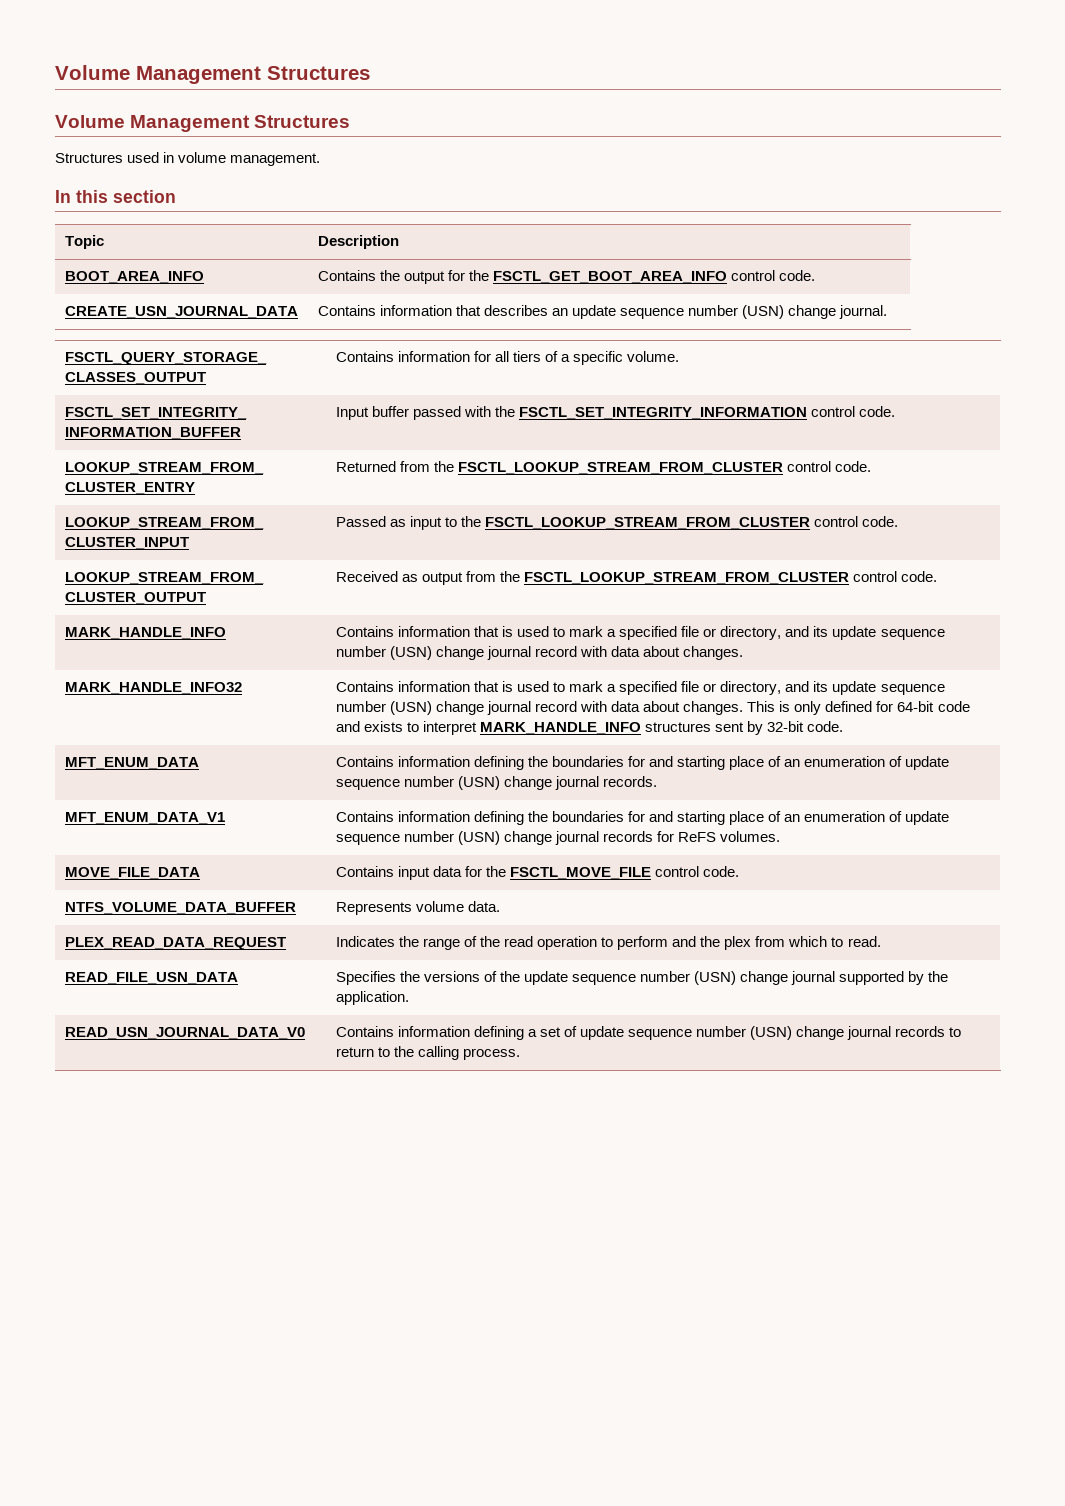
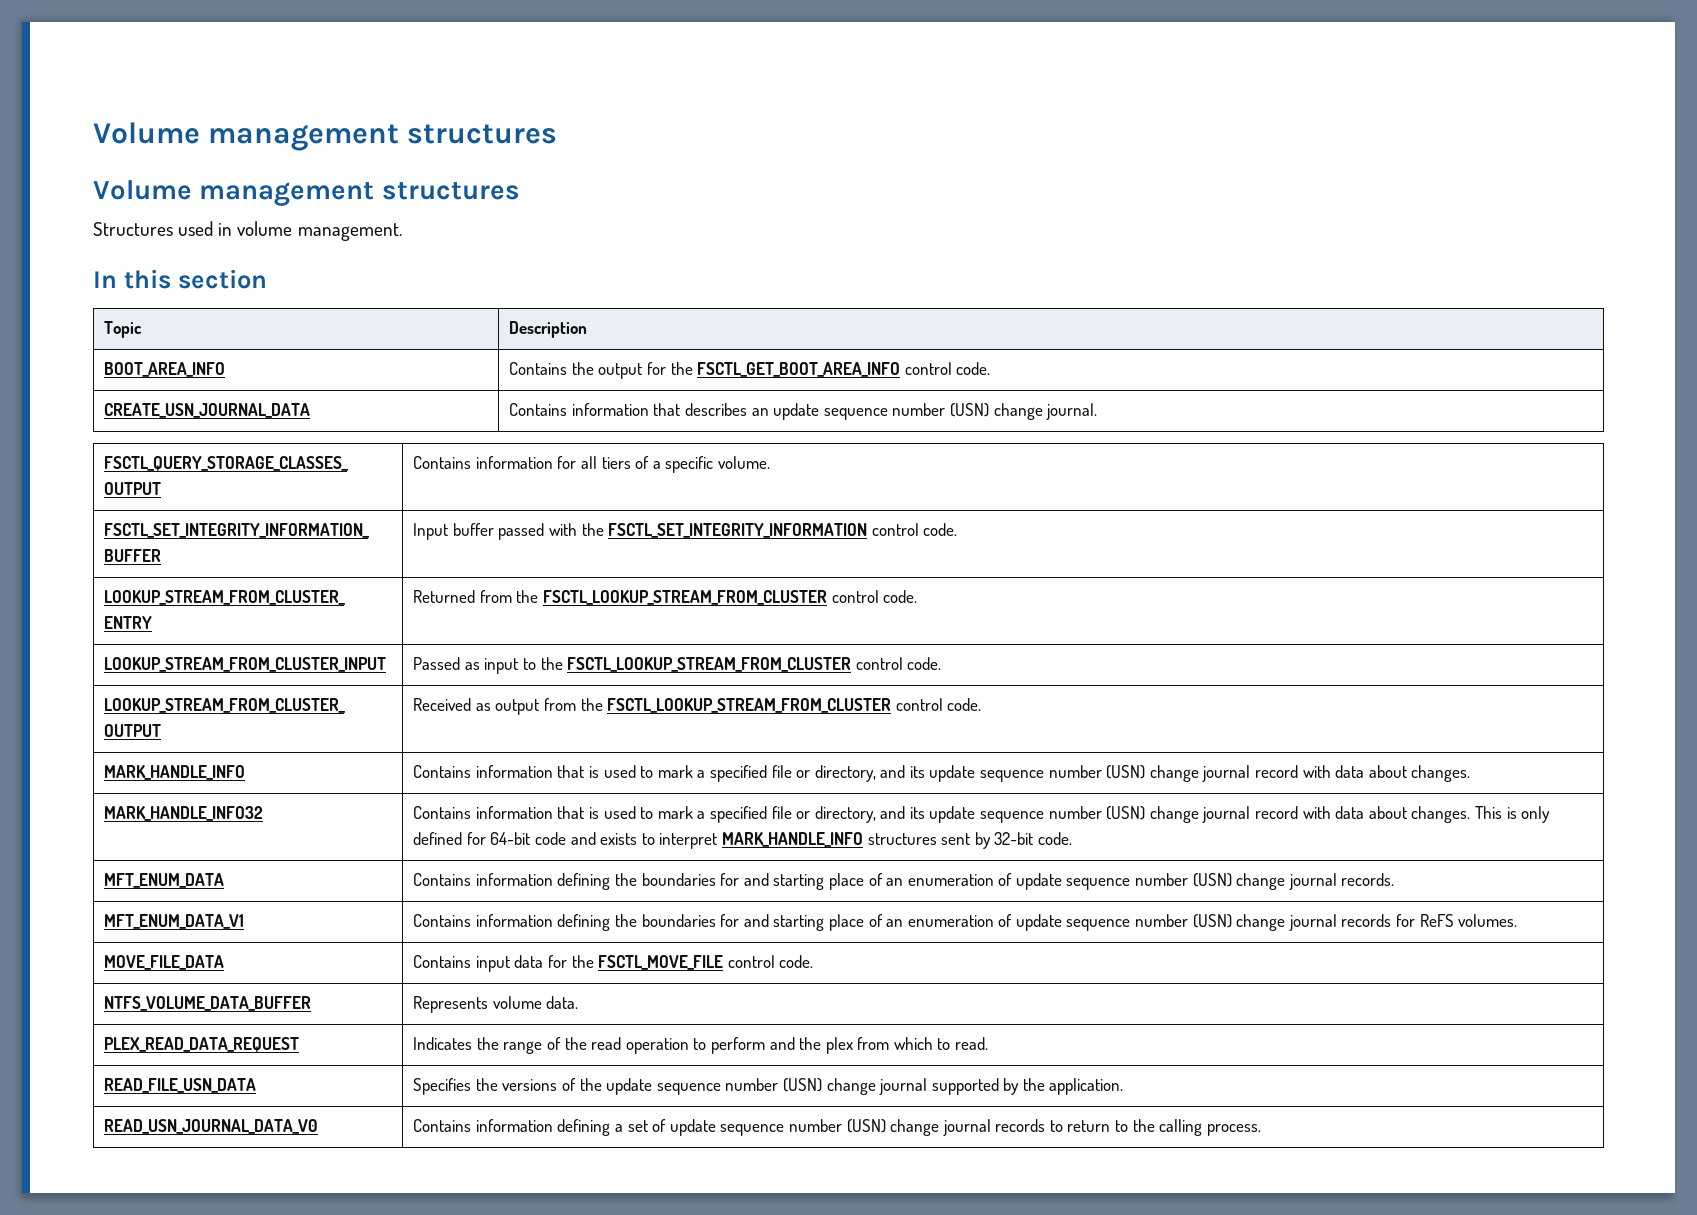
[55,65,370,84] [55,115,351,132] Volume Management Structures // Volume Management Structures -> [93,122,558,151] [93,180,520,206] Volume management structures // Volume management structures

